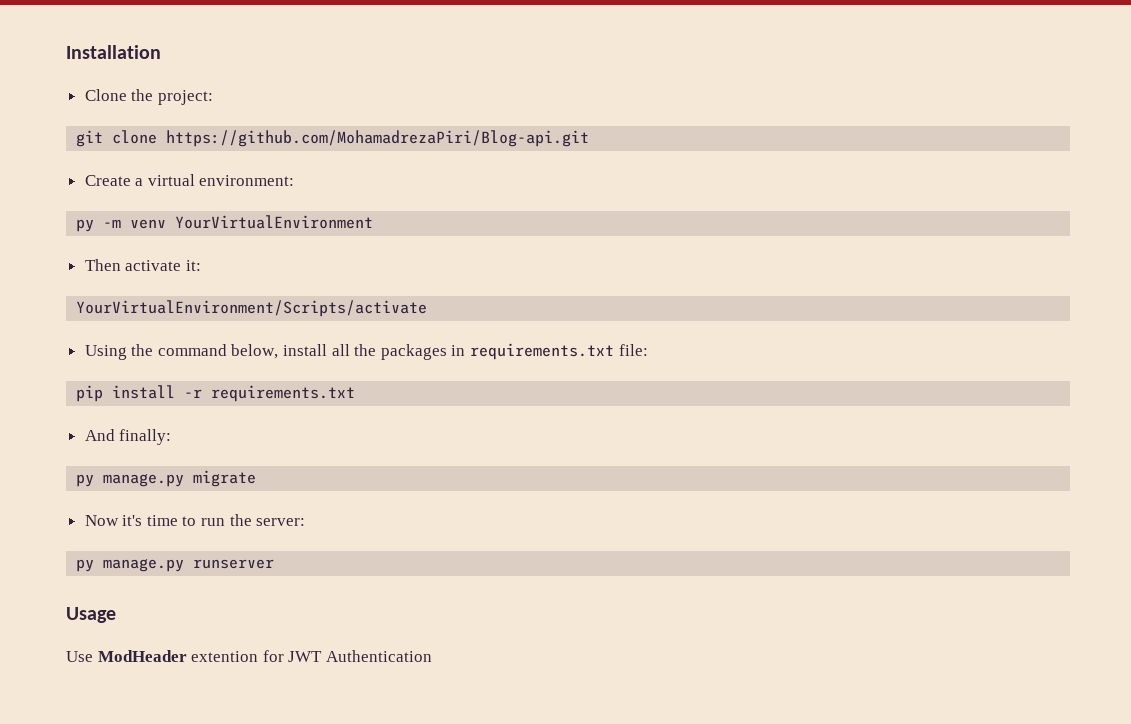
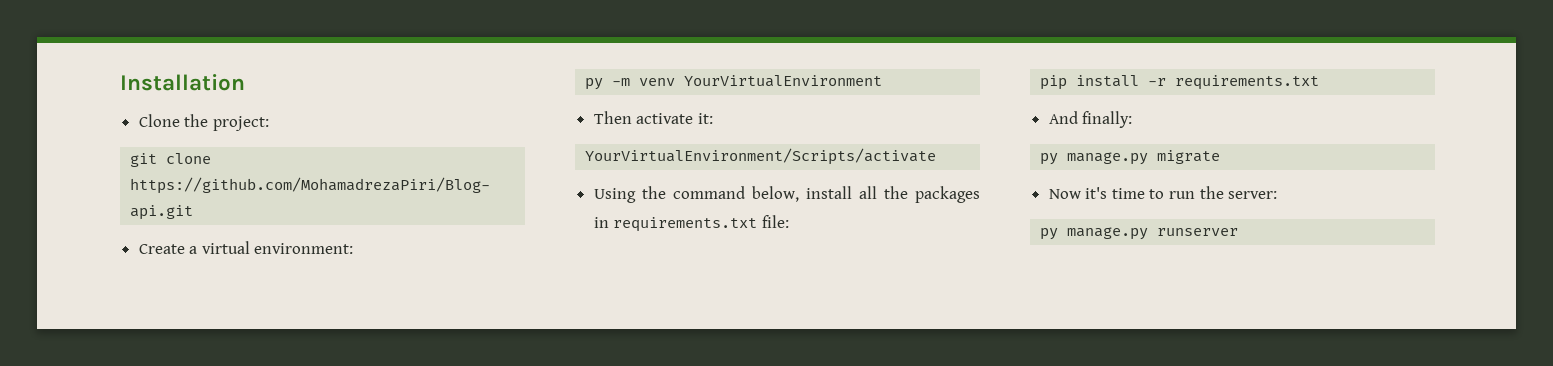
[66,607,116,623] [66,650,432,662] // Usage // Use ModHeader extention for JWT Authentication -> (1239, 232) none

